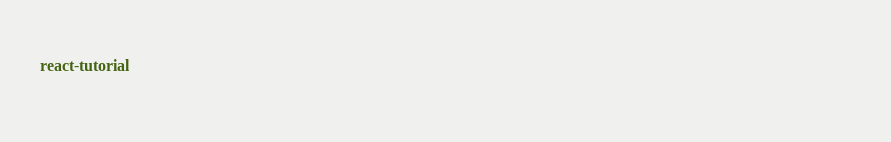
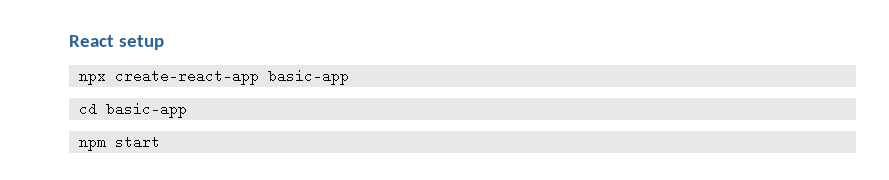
[40,59,130,71] react-tutorial -> [69,35,164,50] [78,69,349,85] [78,102,187,118] [78,135,160,151] React setup // npx create-react-app basic-app // cd basic-app // npm start

